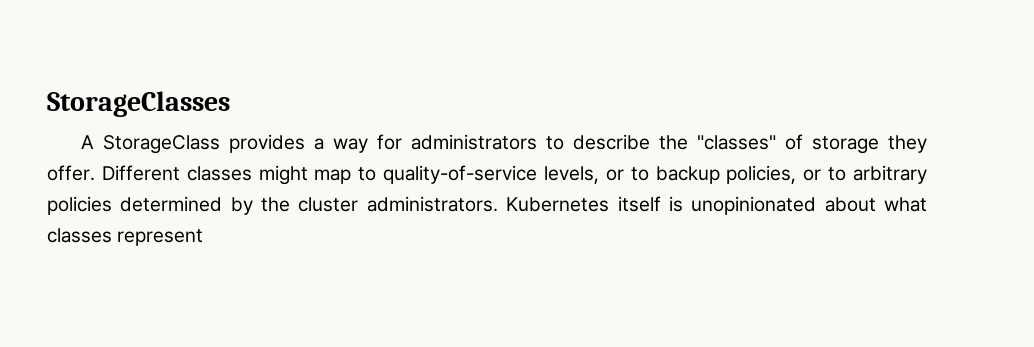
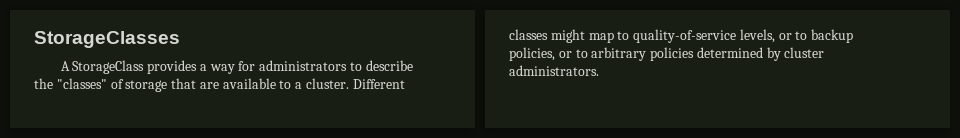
[887,135,927,153] [47,165,95,181] they offer. -> [171,78,350,89] that are available to a cluster.
[261,197,291,212] the -> (781, 54) none
[506,196,928,215] [47,228,204,246] Kubernetes itself is unopinionated about what classes represent -> (599, 70) none

